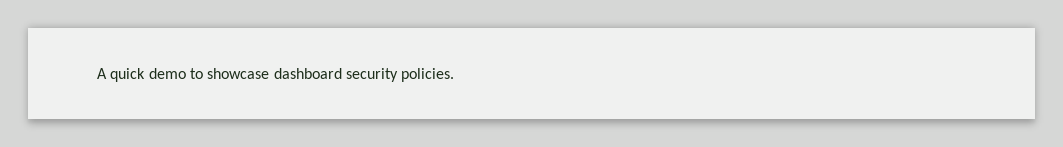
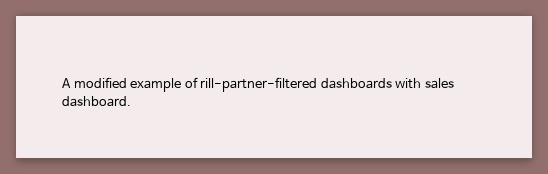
[110,68,455,82] quick demo to showcase dashboard security policies. -> [73,77,454,92] [62,96,131,107] modified example of rill-partner-filtered dashboards with sales dashboard.

